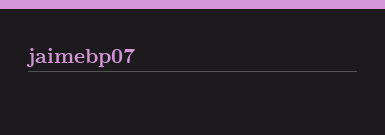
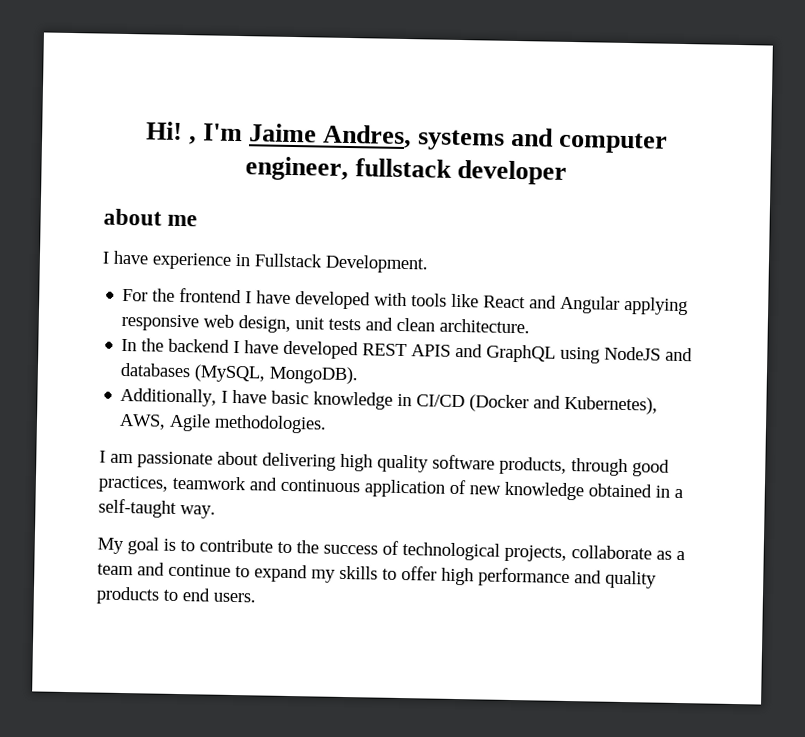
[26,48,135,67] jaimebp07 -> [145,121,669,154] [244,156,568,185] [103,208,198,227] [102,250,429,274] [122,287,689,316] [121,313,531,334] [121,338,694,364] [120,362,360,385] [120,387,659,415] [119,413,328,434] [99,450,670,477] [98,475,683,501] [98,498,216,519] [97,537,685,562] [97,562,657,589] [96,586,256,605] Hi! , I'm Jaime Andres, systems and computer engineer, fullstack developer // about me // I have experience in Fullstack Development. // For the frontend I have developed with tools like React and Angular applying responsive web design, unit tests and clean architecture. // In the backend I have developed REST APIS and GraphQL using NodeJS and databases (MySQL, MongoDB). // Additionally, I have basic knowledge in CI/CD (Docker and Kubernetes), AWS, Agile methodologies. // I am passionate about delivering high quality software products, through good practices, teamwork and continuous application of new knowledge obtained in a self-taught way. // My goal is to contribute to the success of technological projects, collaborate as a team and continue to expand my skills to offer high performance and quality products to end users.

